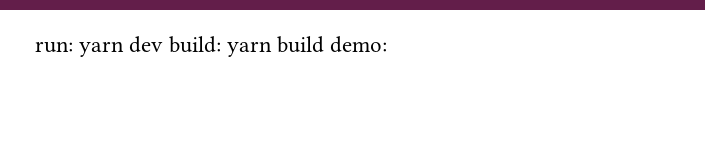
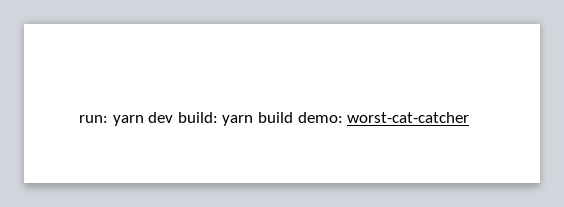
(388, 44) none -> [347,112,470,123] worst-cat-catcher

